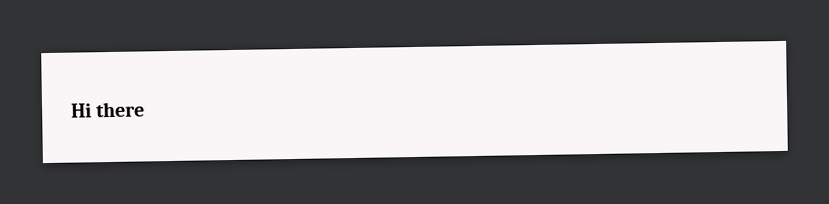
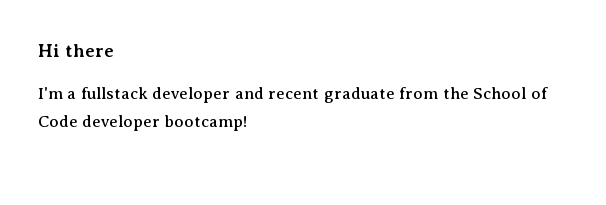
(146, 109) none -> [38,87,548,103] [38,115,247,131] // I'm a fullstack developer and recent graduate from the School of Code developer bootcamp!

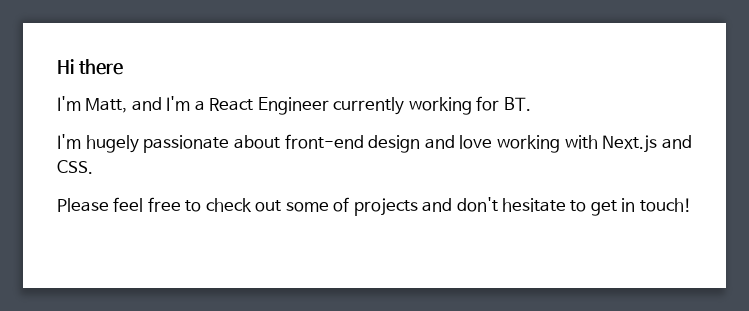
[67,87,548,103] [38,115,247,131] a fullstack developer and recent graduate from the School of Code developer bootcamp! -> [85,96,531,115] [57,134,693,153] [57,160,93,174] [57,197,692,216] Matt, and I'm a React Engineer currently working for BT. // I'm hugely passionate about front-end design and love working with Next.js and CSS. // Please feel free to check out some of projects and don't hesitate to get in touch!

